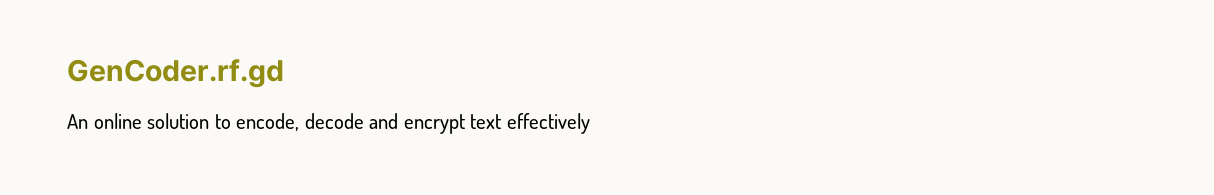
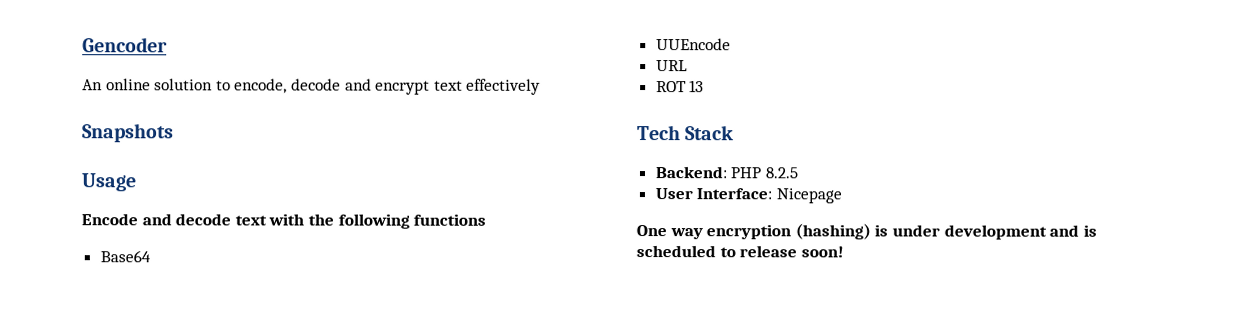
[67,59,284,88] GenCoder.rf.gd -> [82,37,168,53] Gencoder
(590, 123) none -> [82,123,174,143] [81,173,136,192] [81,213,487,229] [99,250,151,263] [655,38,731,51] [655,60,688,72] [655,80,705,93] [637,125,735,141] [654,166,798,179] [654,188,842,204] [636,223,1097,240] [636,245,844,258] // Snapshots // Usage // Encode and decode text with the following functions // Base64 // UUEncode // URL // ROT 13 // Tech Stack // Backend: PHP 8.2.5 // User Interface: Nicepage // One way encryption (hashing) is under development and is scheduled to release soon!

